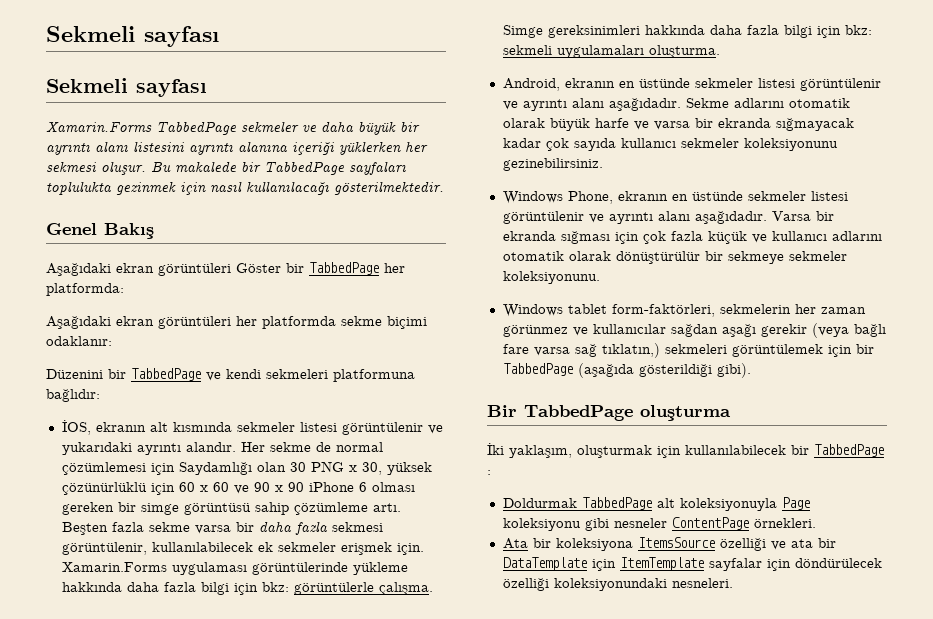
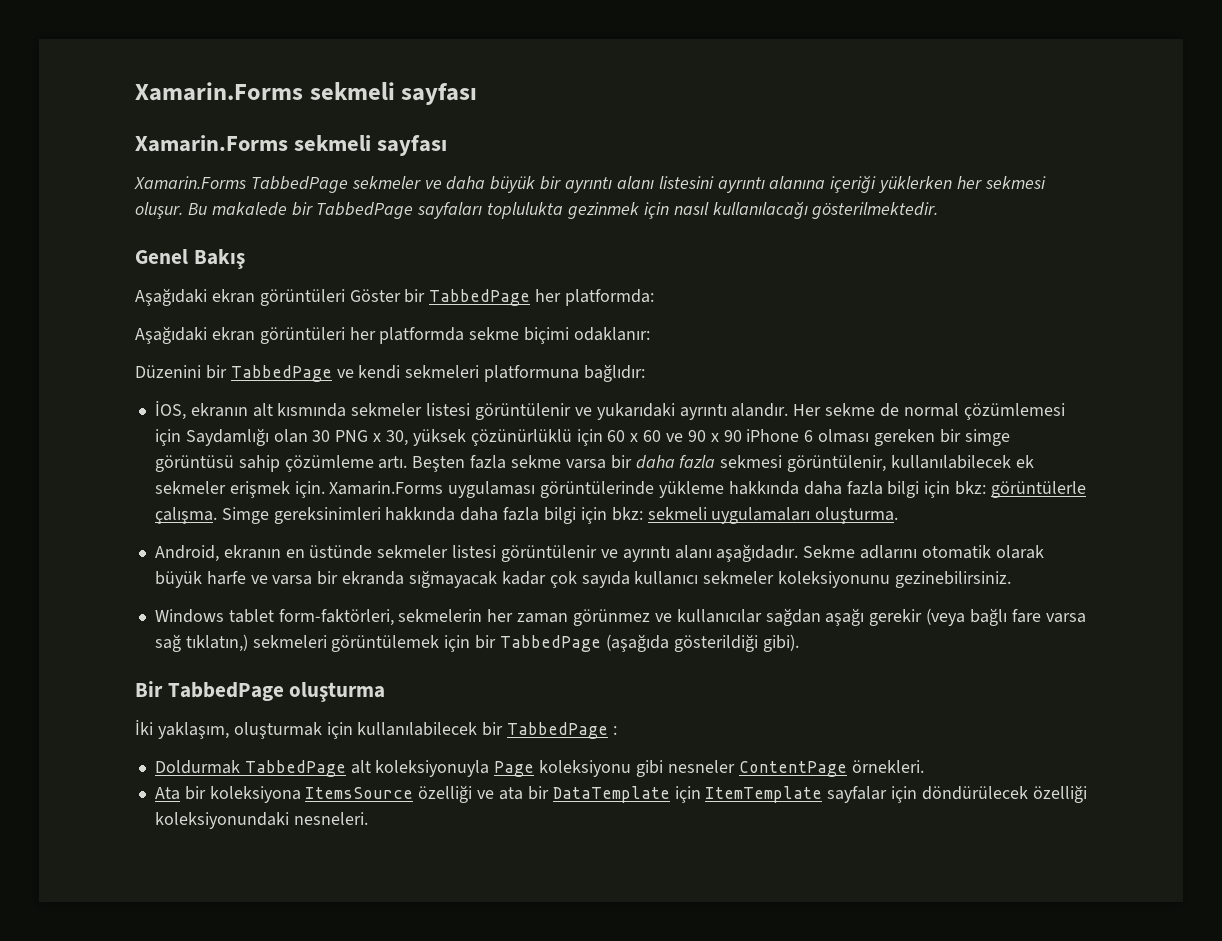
[46,26,219,47] [46,78,128,93] Sekmeli sayfası // Sekmeli -> [135,82,478,105] [135,135,372,152] Xamarin.Forms sekmeli sayfası // Xamarin.Forms sekmeli
[502,191,848,204] [502,211,834,224] [502,231,882,244] [502,251,847,264] [502,271,600,284] // Windows Phone, ekranın en üstünde sekmeler listesi görüntülenir ve ayrıntı alanı aşağıdadır. Varsa bir ekranda sığması için çok fazla küçük ve kullanıcı adlarını otomatik olarak dönüştürülür bir sekmeye sekmeler koleksiyonunu. -> (1011, 579) none

